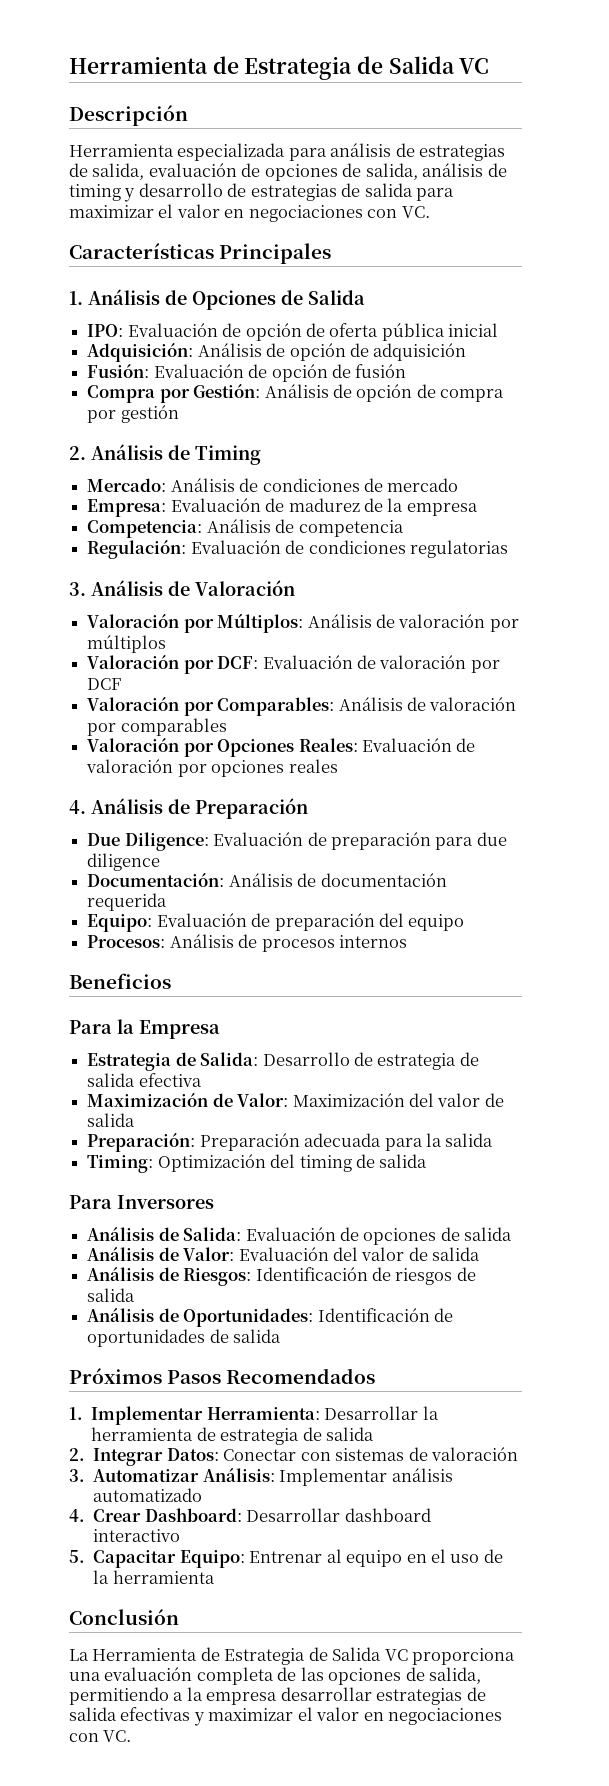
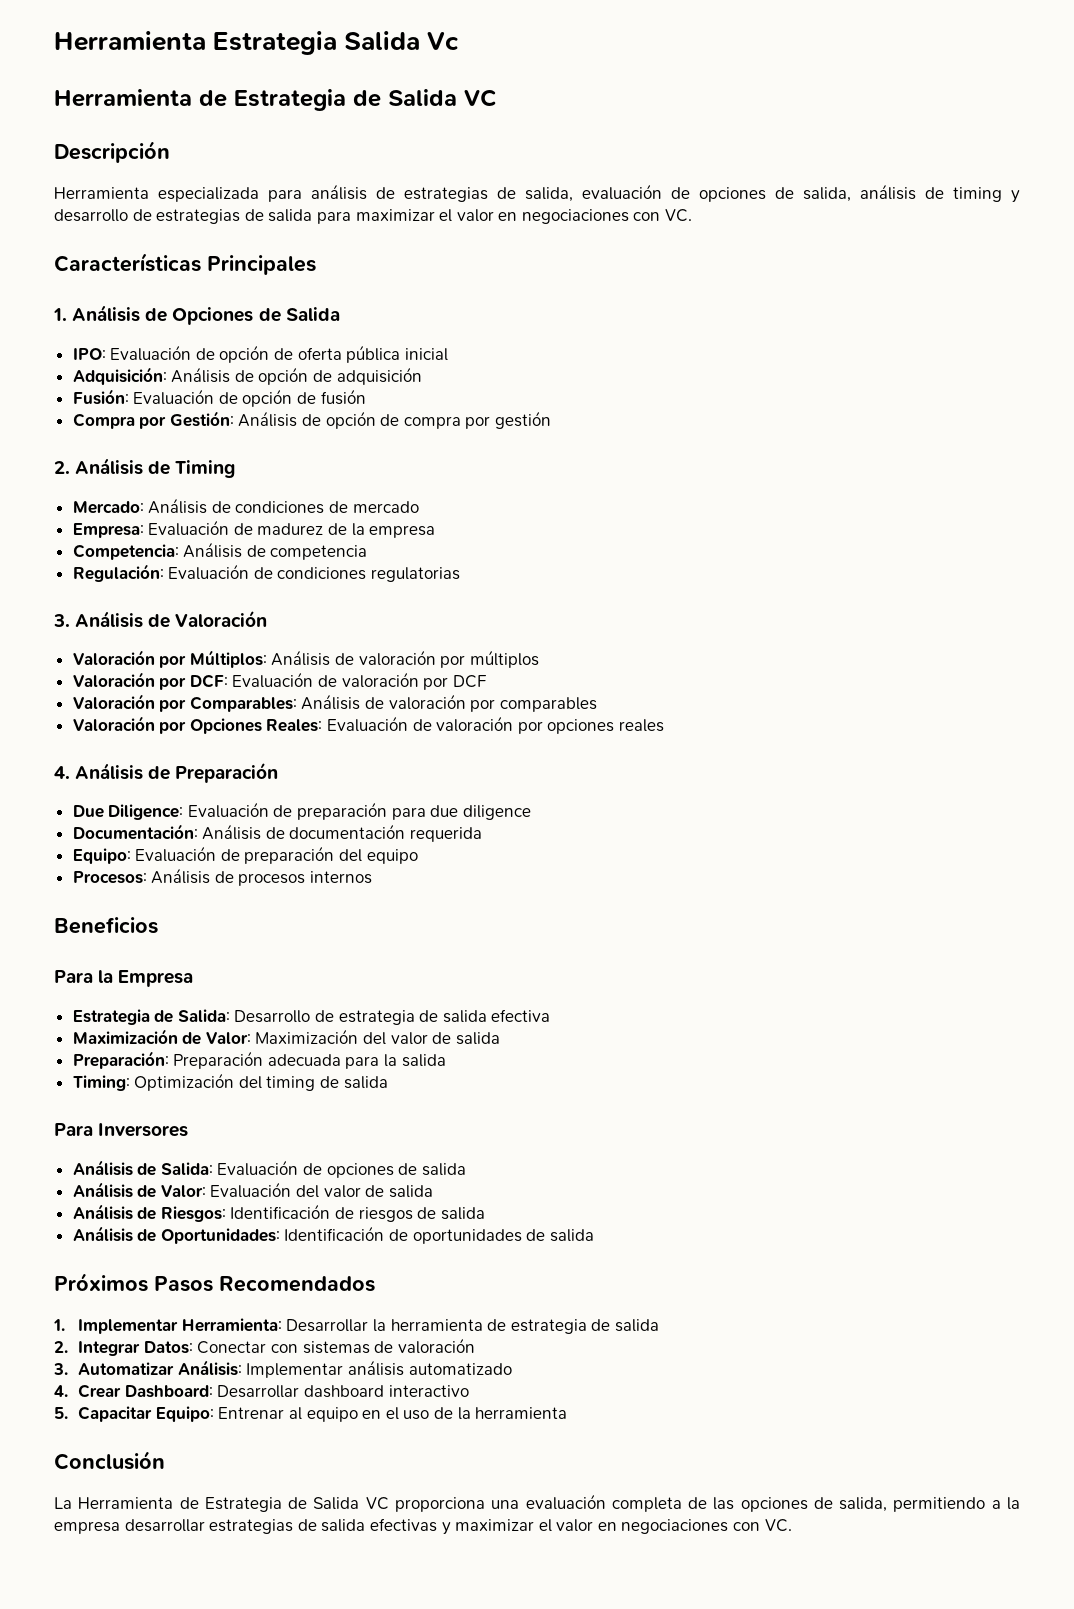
[69,56,208,74] Herramienta -> [54,31,460,55] [54,89,192,107] Herramienta Estrategia Salida Vc // Herramienta

